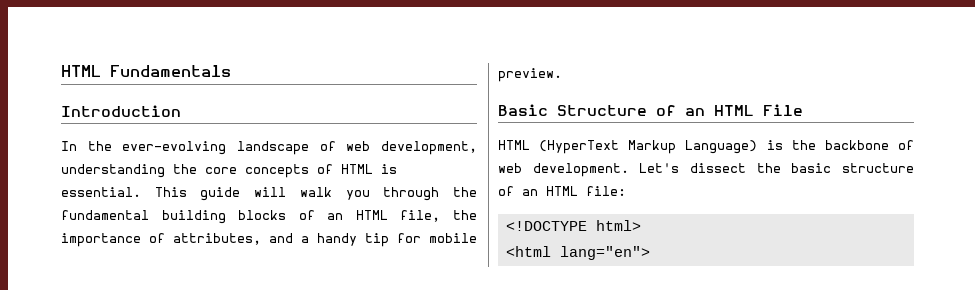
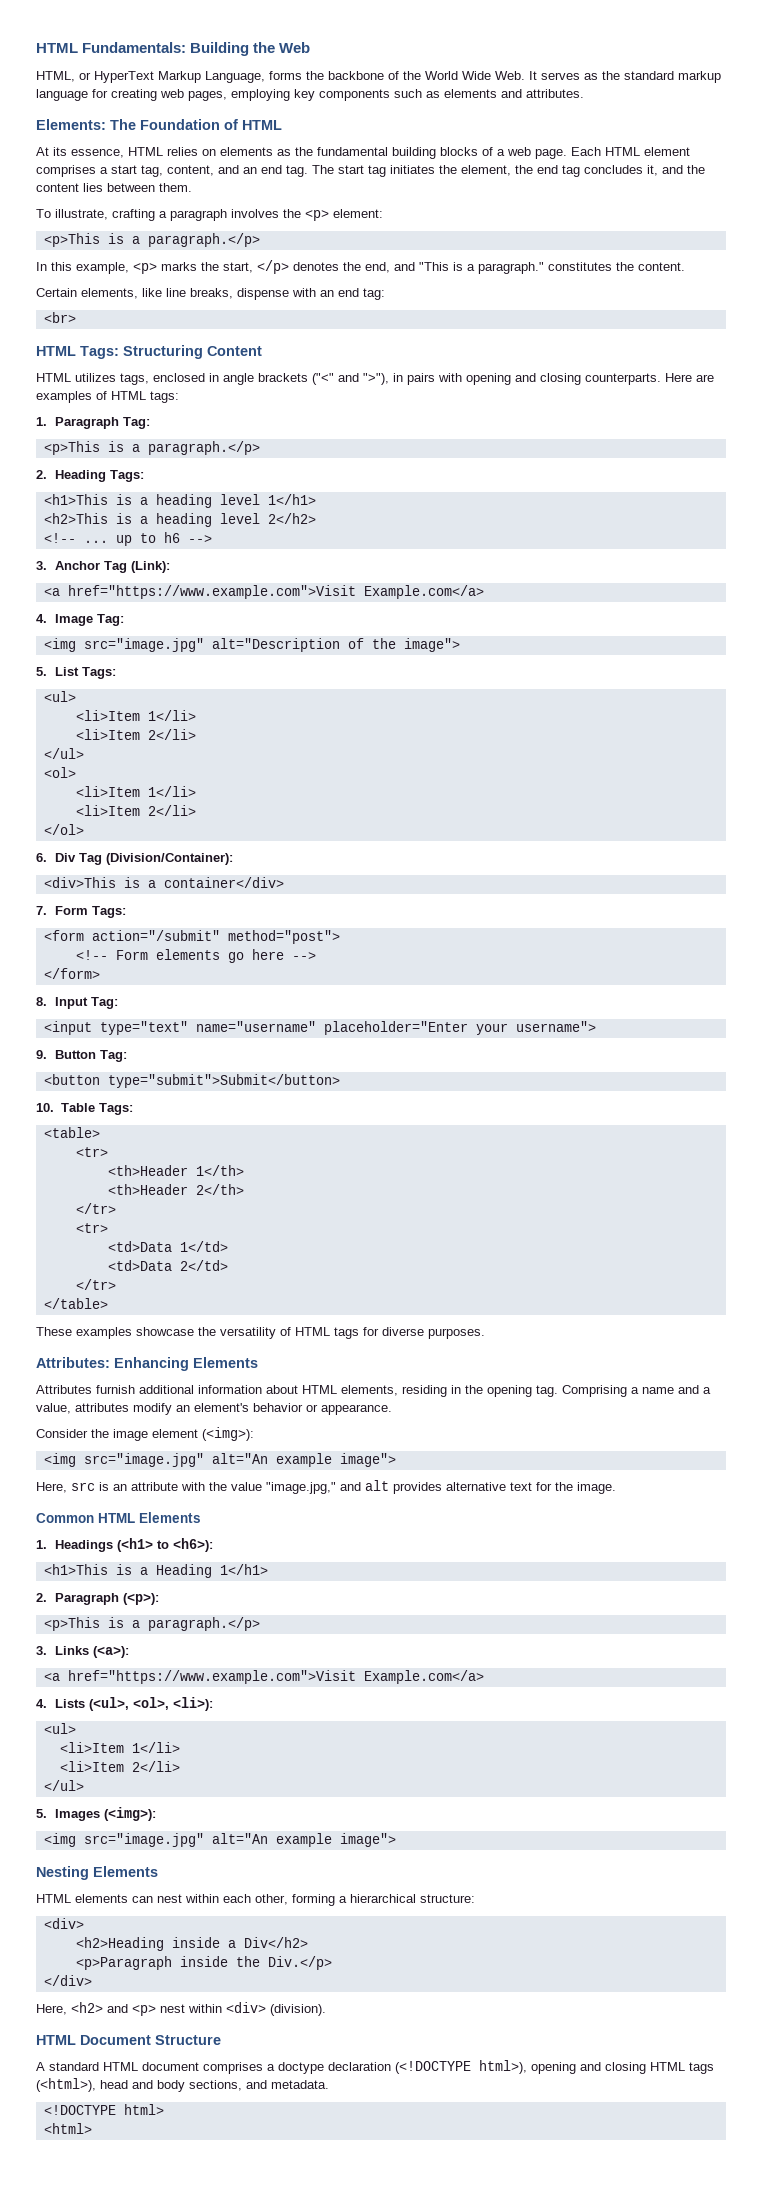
[61,65,231,77] [61,105,181,117] [61,141,477,155] [61,164,397,178] [61,187,440,201] HTML Fundamentals // Introduction // In the ever-evolving landscape of web development, understanding the core concepts of HTML is essential. This guide will walk you through -> [36,42,311,56] [36,71,721,83] [36,89,584,101] [36,119,282,130] [36,147,291,158] HTML Fundamentals: Building the Web // HTML, or HyperText Markup Language, forms the backbone of the World Wide Web. It serves as the standard markup language for creating web pages, employing key components such as elements and attributes. // Elements: The Foundation of HTML // At its essence, HTML relies on elements as
[327,210,477,222] [61,233,477,247] [498,68,562,82] [498,104,803,116] [498,140,915,154] [498,163,914,177] [498,186,626,196] an HTML file, the importance of attributes, and a handy tip for mobile preview. // Basic Structure of an HTML File // HTML (HyperText Markup Language) is the backbone of web development. Let's dissect the basic structure of an HTML file: -> [497,147,690,159] [36,165,705,177] [36,183,192,192] [36,209,383,221] [43,233,260,247] [36,260,685,274] [36,288,385,300] [43,312,76,323] [36,345,262,359] [36,373,714,385] [36,391,179,403] [36,417,150,429] [43,441,260,455] [36,470,144,482] [43,494,316,508] [43,513,316,527] [43,532,212,546] [36,561,170,573] [43,585,484,599] [36,614,124,626] [43,638,460,652] [36,667,116,679] [43,691,76,702] [75,710,196,721] [75,729,196,740] [43,748,84,759] [43,767,76,778] [75,786,196,797] [75,805,196,816] [43,824,84,835] [36,853,233,865] [43,877,284,888] [36,906,126,918] [43,930,340,944] [75,949,316,963] [43,968,100,979] [36,997,118,1009] [43,1021,596,1035] [36,1050,127,1062] [43,1074,340,1088] [36,1103,133,1115] [43,1127,100,1138] [75,1147,108,1157] [107,1165,244,1176] [107,1184,244,1195] [75,1203,116,1214] [75,1223,108,1233] [107,1241,228,1252] [107,1260,228,1271] [75,1279,116,1290] [43,1298,108,1309] [36,1327,485,1339] [36,1357,258,1371] [36,1385,711,1397] [36,1403,392,1415] [36,1427,254,1441] [43,1453,396,1467] [36,1480,616,1494] [36,1512,201,1523] [36,1538,213,1552] [43,1564,268,1578] [36,1593,159,1605] [43,1617,260,1631] [36,1646,129,1658] [43,1670,484,1684] [36,1697,213,1711] [43,1723,76,1734] [59,1742,180,1753] [59,1761,180,1772] [43,1780,84,1791] [36,1807,156,1821] [43,1833,396,1847] [36,1866,158,1880] [36,1894,475,1906] [43,1918,84,1929] [75,1937,308,1951] [75,1956,332,1970] [43,1975,92,1986] [36,2002,326,2016] [36,2035,221,2045] [36,2060,714,2074] [36,2078,329,2092] a web page. Each HTML element comprises a start tag, content, and an end tag. The start tag initiates the element, the end tag concludes it, and the content lies between them. // To illustrate, crafting a paragraph involves the <p> element: // <p>This is a paragraph.</p> // In this example, <p> marks the start, </p> denotes the end, and "This is a paragraph." constitutes the content. // Certain elements, like line breaks, dispense with an end tag: // <br> // HTML Tags: Structuring Content // HTML utilizes tags, enclosed in angle brackets ("<" and ">"), in pairs with opening and closing counterparts. Here are examples of HTML tags: // 1. Paragraph Tag: // <p>This is a paragraph.</p> // 2. Heading Tags: // <h1>This is a heading level 1</h1> // <h2>This is a heading level 2</h2> // <!-- ... up to h6 --> // 3. Anchor Tag (Link): // <a href="https://www.example.com">Visit Example.com</a> // 4. Image Tag: // <img src="image.jpg" alt="Description of the image"> // 5. List Tags: // <ul> // <li>Item 1</li> // <li>Item 2</li> // </ul> // <ol> // <li>Item 1</li> // <li>Item 2</li> // </ol> // 6. Div Tag (Division/Container): // <div>This is a container</div> // 7. Form Tags: // <form action="/submit" method="post"> // <!-- Form elements go here --> // </form> // 8. Input Tag: // <input type="text" name="username" placeholder="Enter your username"> // 9. Button Tag: // <button type="submit">Submit</button> // 10. Table Tags: // <table> // <tr> // <th>Header 1</th> // <th>Header 2</th> // </tr> // <tr> // <td>Data 1</td> // <td>Data 2</td> // </tr> // </table> // These examples showcase the versatility of HTML tags for diverse purposes. // Attributes: Enhancing Elements // Attributes furnish additional information about HTML elements, residing in the opening tag. Comprising a name and a value, attributes modify an element's behavior or appearance. // Consider the image element (<img>): // <img src="image.jpg" alt="An example image"> // Here, src is an attribute with the value "image.jpg," and alt provides alternative text for the image. // Common HTML Elements // 1. Headings (<h1> to <h6>): // <h1>This is a Heading 1</h1> // 2. Paragraph (<p>): // <p>This is a paragraph.</p> // 3. Links (<a>): // <a href="https://www.example.com">Visit Example.com</a> // 4. Lists (<ul>, <ol>, <li>): // <ul> // <li>Item 1</li> // <li>Item 2</li> // </ul> // 5. Images (<img>): // <img src="image.jpg" alt="An example image"> // Nesting Elements // HTML elements can nest within each other, forming a hierarchical structure: // <div> // <h2>Heading inside a Div</h2> // <p>Paragraph inside the Div.</p> // </div> // Here, <h2> and <p> nest within <div> (division). // HTML Document Structure // A standard HTML document comprises a doctype declaration (<!DOCTYPE html>), opening and closing HTML tags (<html>), head and body sections, and metadata.
[505,246,650,260] <html lang="en"> -> [43,2123,92,2134] <html>

